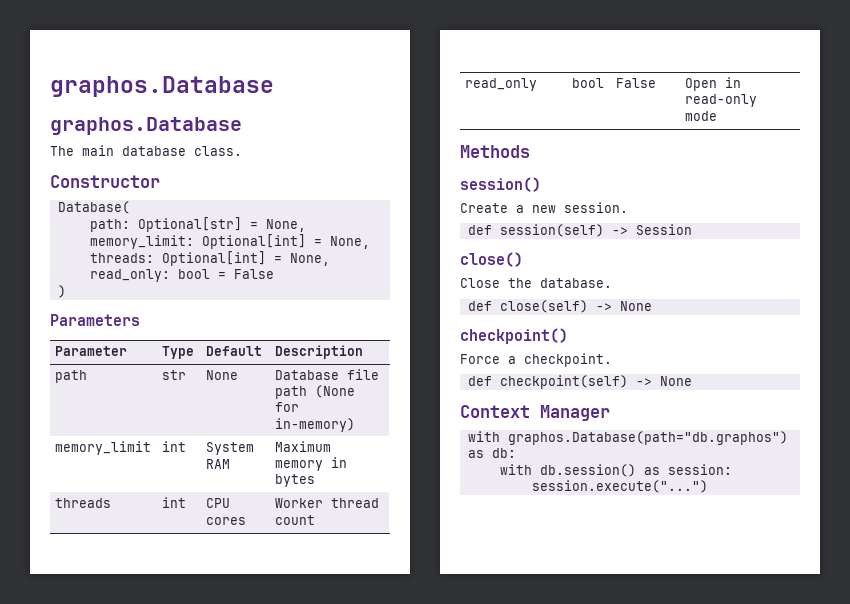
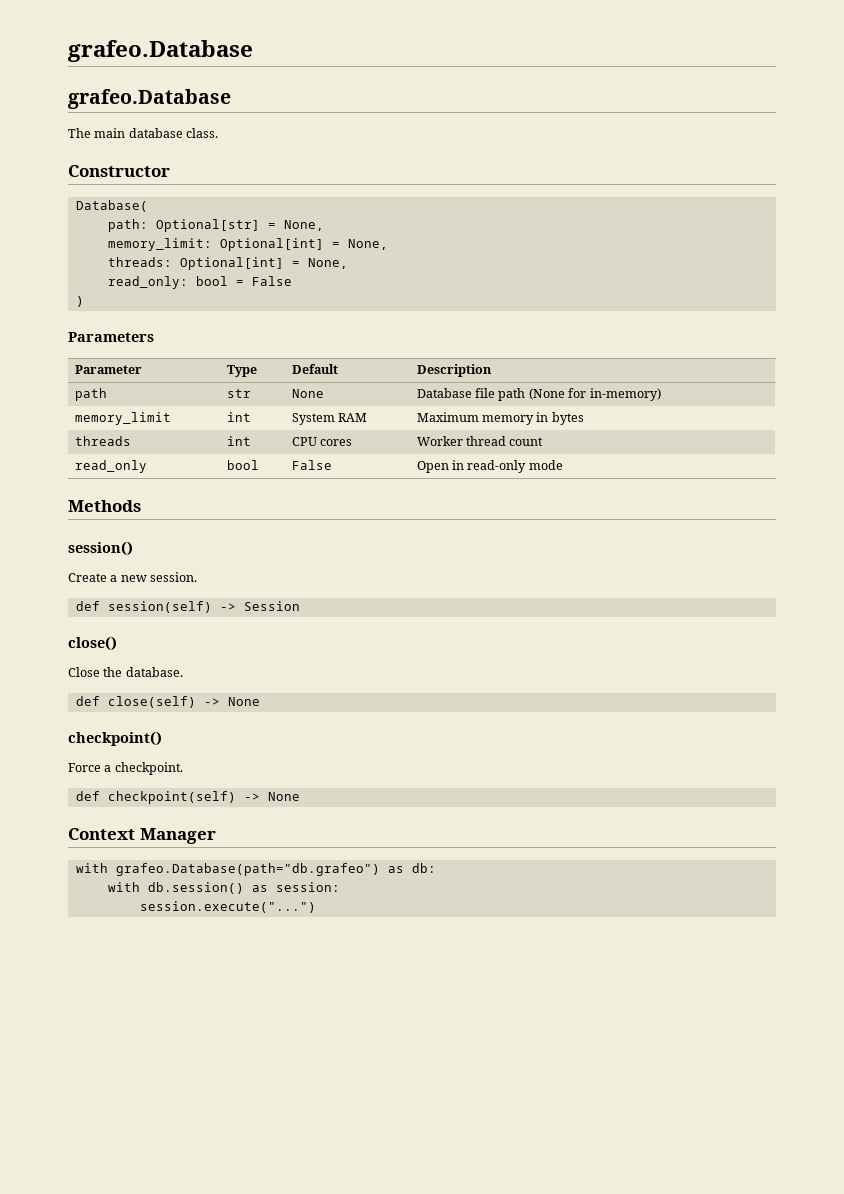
[50,76,274,97] [50,117,242,135] graphos.Database // graphos.Database -> [68,40,253,62] [68,89,231,109] grafeo.Database // grafeo.Database
[507,431,788,445] graphos.Database(path="db.graphos") -> [115,863,380,876] grafeo.Database(path="db.grafeo")

